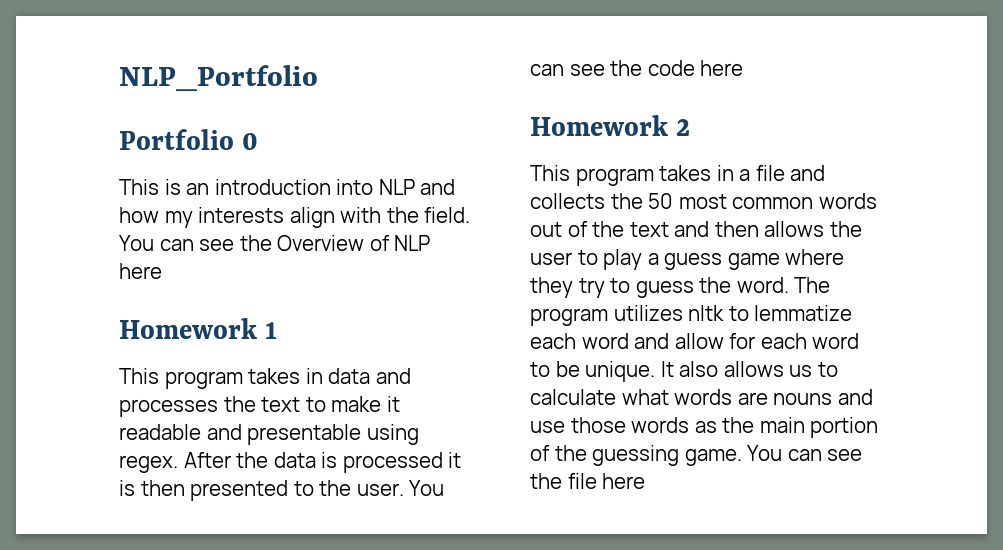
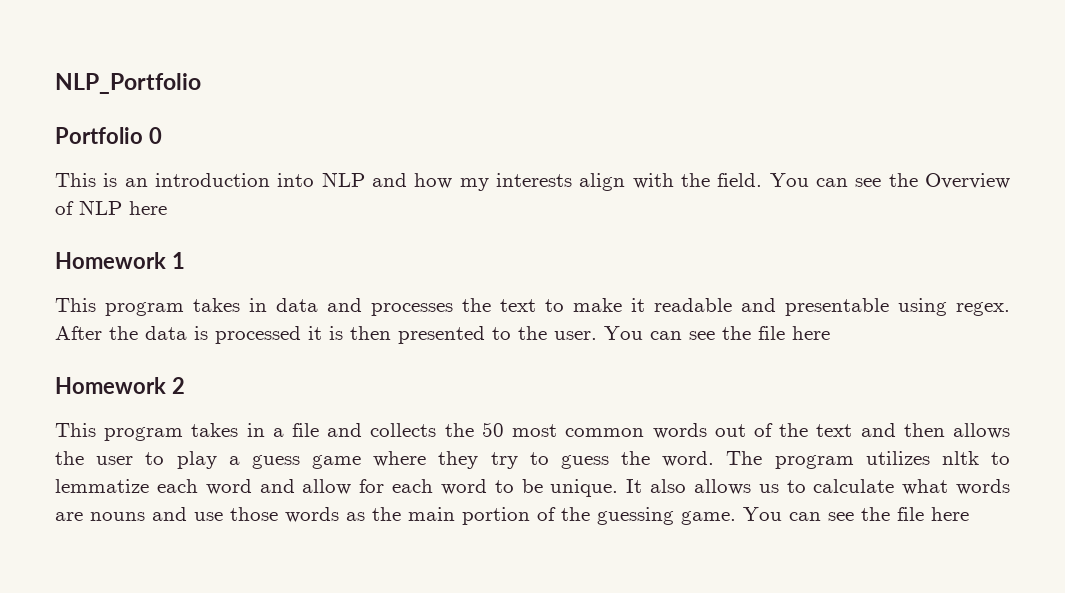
[647,60,695,76] code -> [758,326,785,340] file

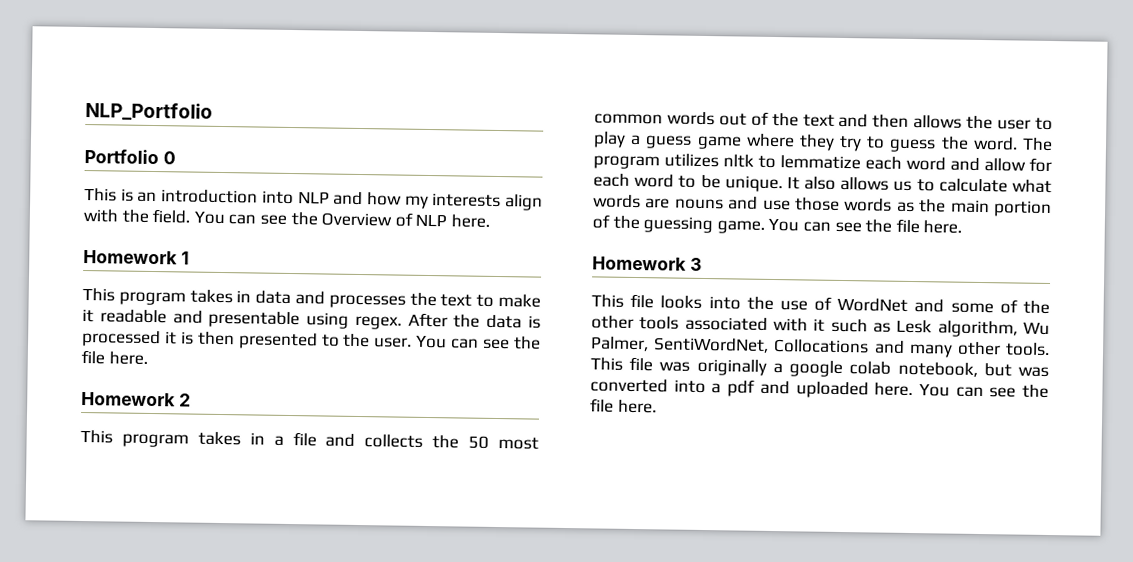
[129,201,167,215] here -> [450,214,490,228] here.
[792,326,830,340] here -> [108,351,148,365] here.
[931,507,969,521] here -> [923,220,963,234] [592,256,702,271] [591,293,1050,315] [591,315,1050,338] [590,336,1050,358] [590,356,1049,378] [590,378,1049,399] [590,398,657,414] here. // Homework 3 // This file looks into the use of WordNet and some of the other tools associated with it such as Lesk algorithm, Wu Palmer, SentiWordNet, Collocations and many other tools. This file was originally a google colab notebook, but was converted into a pdf and uploaded here. You can see the file here.

